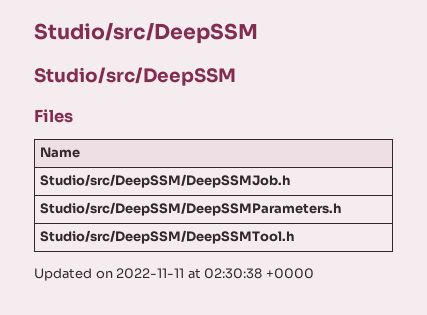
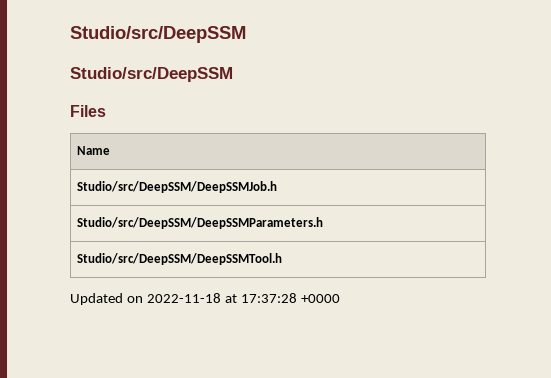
[116,268,263,279] 2022-11-11 at 02:30:38 -> [146,293,297,303] 2022-11-18 at 17:37:28

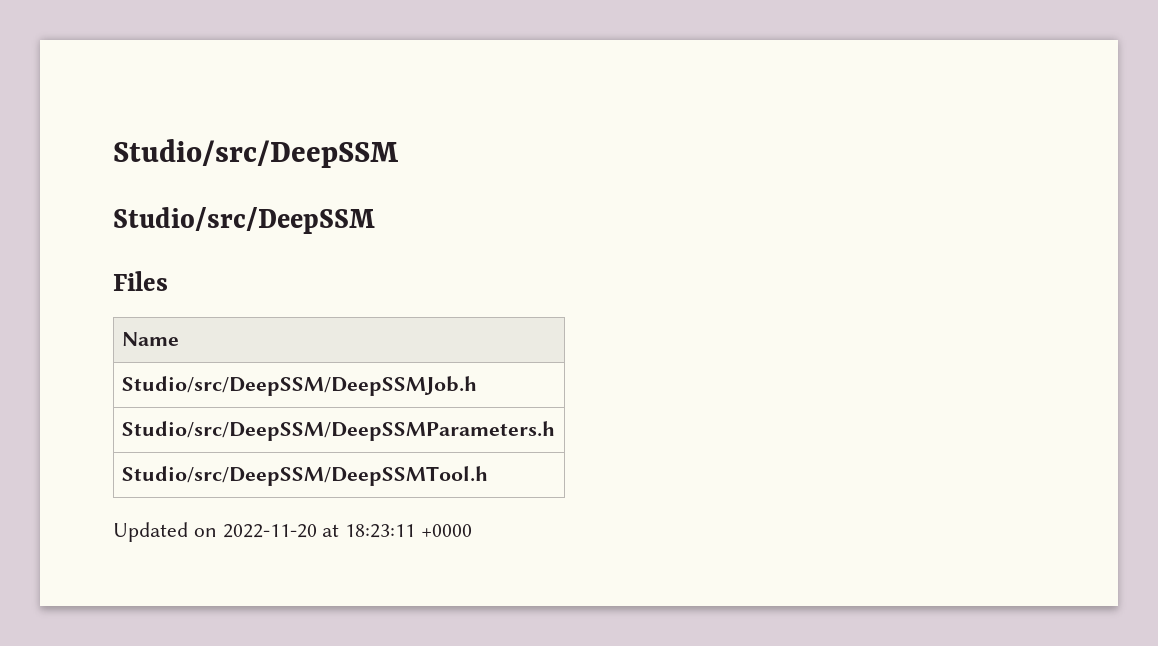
[146,293,297,303] 2022-11-18 at 17:37:28 -> [222,524,416,538] 2022-11-20 at 18:23:11

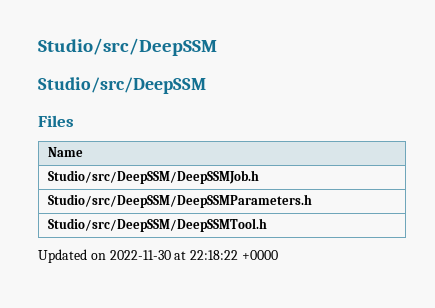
[222,524,416,538] 2022-11-20 at 18:23:11 -> [109,250,239,260] 2022-11-30 at 22:18:22

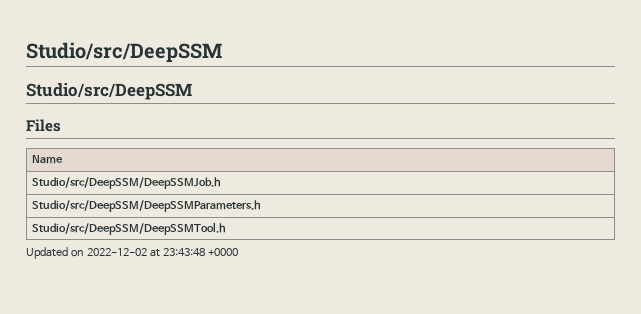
[109,250,239,260] 2022-11-30 at 22:18:22 -> [86,248,205,257] 2022-12-02 at 23:43:48

